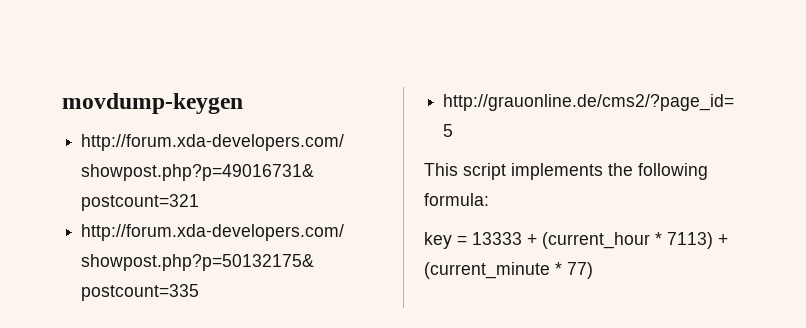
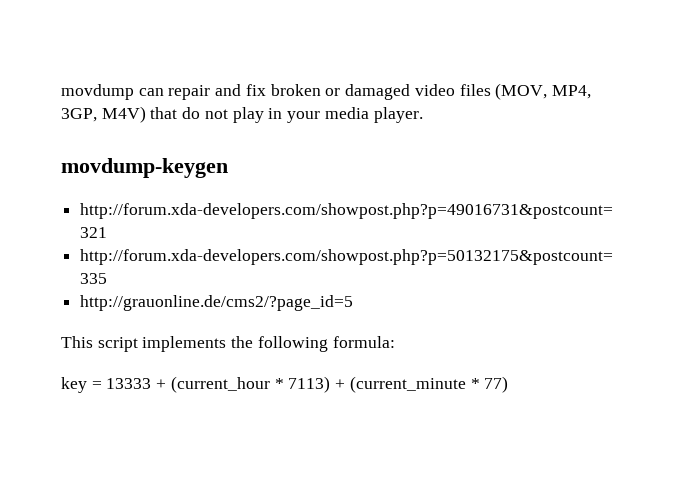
(62, 103) none -> [61,83,591,100] [61,106,423,123] movdump can repair and fix broken or damaged video files (MOV, MP4, 3GP, M4V) that do not play in your media player. //

